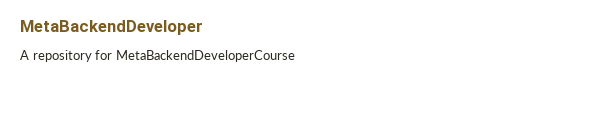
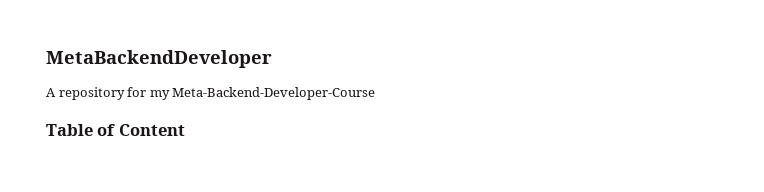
[115,50,295,62] MetaBackendDeveloperCourse -> [149,87,376,100] [46,124,185,136] my Meta-Backend-Developer-Course // Table of Content

